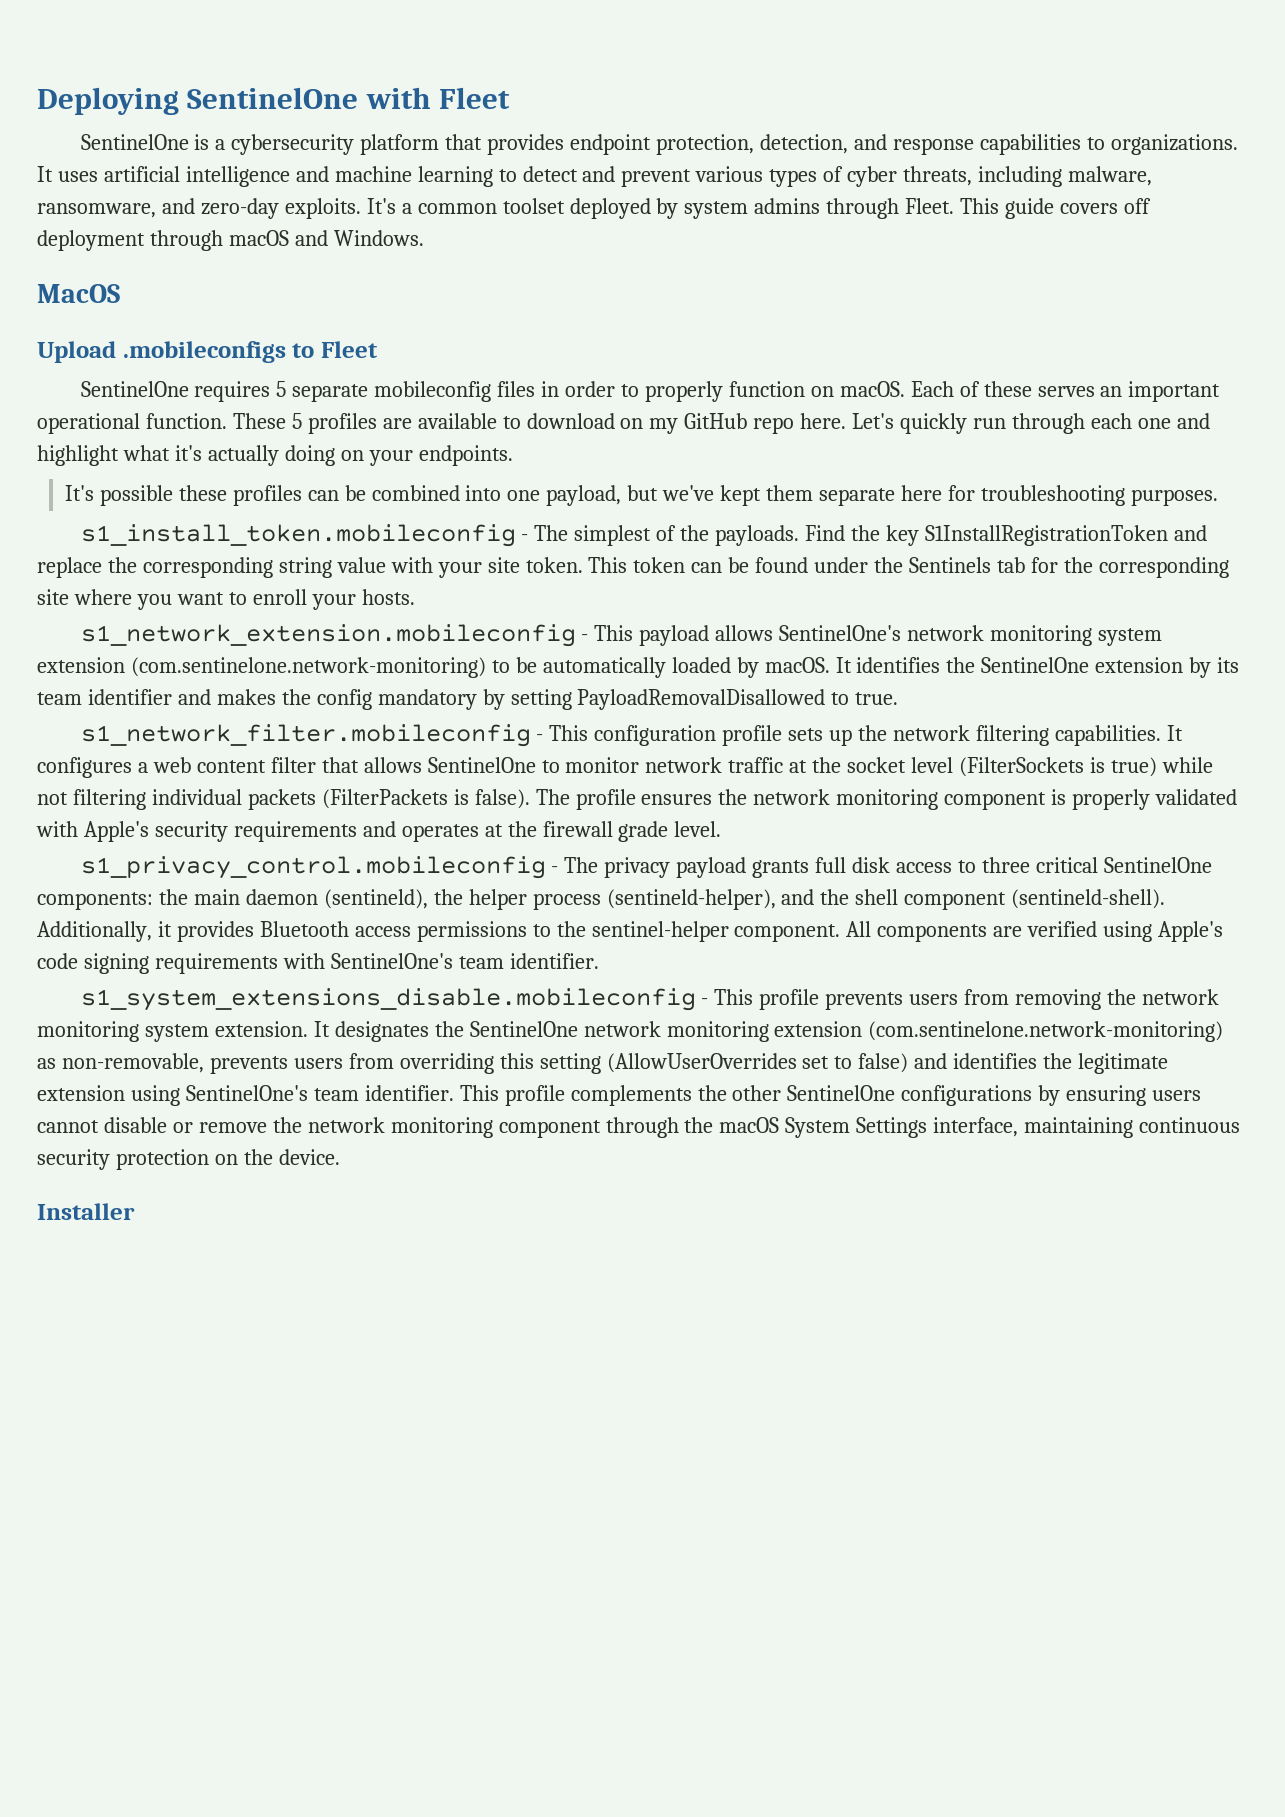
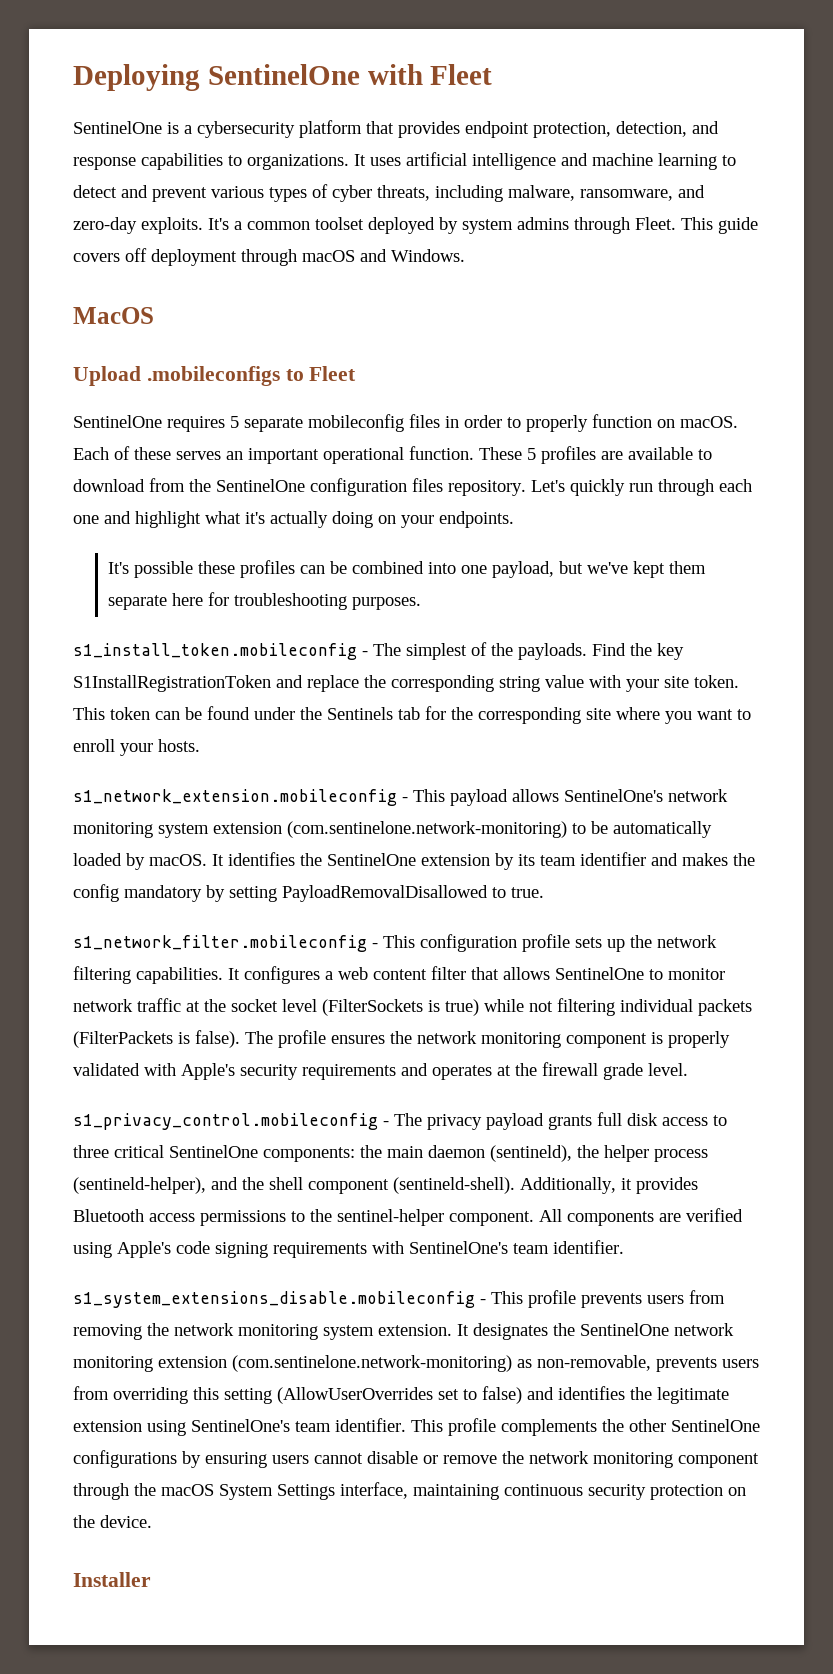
[620,413,847,434] on my GitHub repo here. -> [149,478,526,496] from the SentinelOne configuration files repository.

